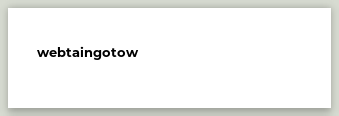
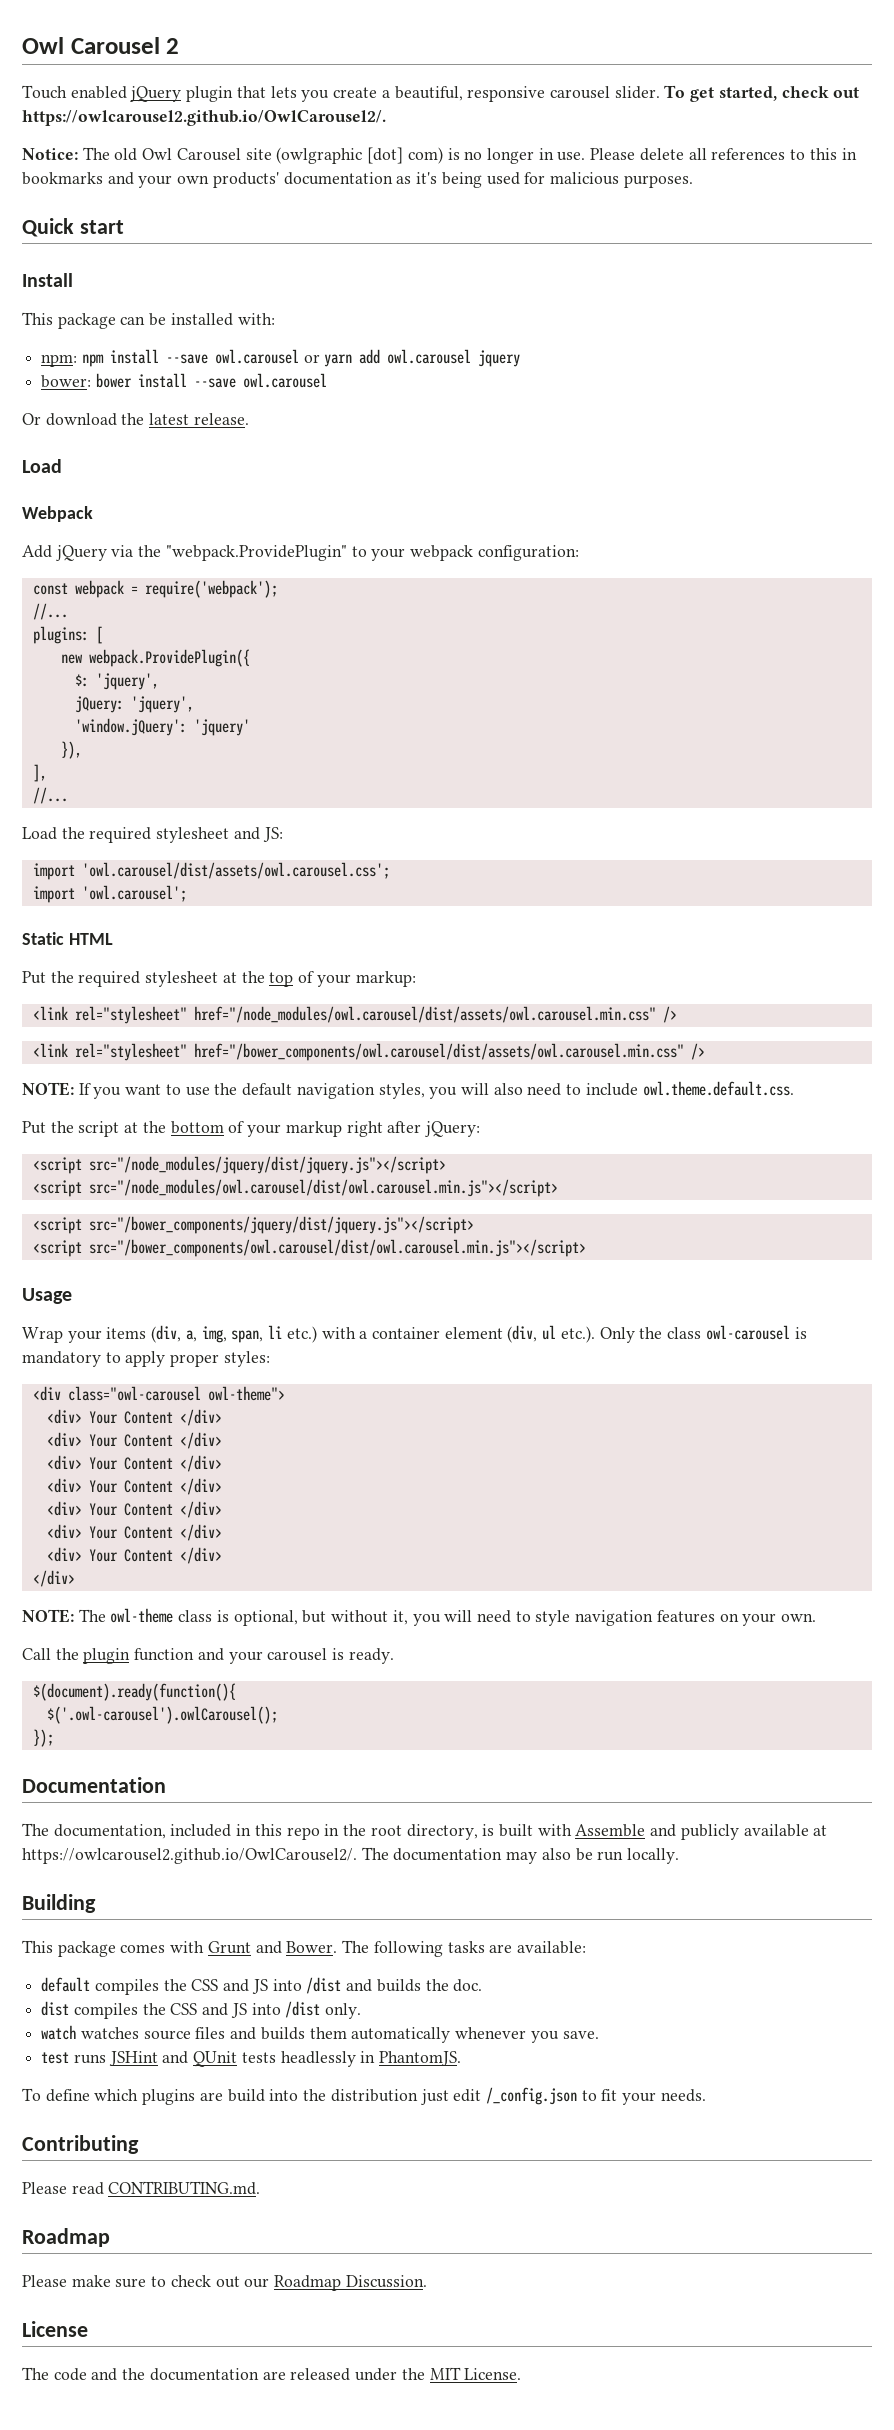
[37,46,139,60] webtaingotow -> [22,37,180,54] [22,85,860,102] [22,110,386,126] [22,147,857,164] [22,172,693,188] [22,218,124,237] [22,273,73,287] [22,312,275,329] [41,349,521,367] [41,373,327,388] [22,413,249,426] [22,459,62,473] [22,506,93,522] [22,545,579,561] [32,580,278,598] [32,603,68,620] [32,626,103,644] [60,649,250,667] [74,673,159,690] [74,696,194,713] [74,718,250,736] [60,741,82,759] [32,764,47,782] [32,787,68,804] [22,827,283,843] [32,862,390,880] [32,885,187,903] [22,932,113,945] [22,971,416,987] [32,1006,677,1024] [32,1043,705,1061] [22,1081,794,1099] [22,1121,480,1137] [32,1156,446,1174] [32,1179,558,1197] [32,1216,474,1234] [32,1239,586,1257] [22,1288,72,1304] [22,1325,807,1343] [22,1351,270,1367] [32,1386,285,1401] [46,1409,222,1426] [46,1432,222,1449] [46,1455,222,1472] [46,1478,222,1495] [46,1501,222,1518] [46,1524,222,1541] [46,1547,222,1564] [32,1570,75,1587] [22,1608,817,1626] [22,1648,394,1664] [32,1683,236,1701] [46,1706,278,1724] [32,1729,54,1747] [22,1777,166,1793] [22,1823,828,1840] [22,1847,680,1864] [22,1894,96,1913] [22,1940,586,1957] [41,1977,483,1995] [41,2001,362,2019] [41,2025,599,2043] [41,2051,462,2067] [22,2087,706,2105] [22,2135,139,2154] [22,2181,261,2195] [22,2228,110,2247] [22,2275,427,2291] [22,2321,88,2337] [22,2367,522,2381] Owl Carousel 2 // Touch enabled jQuery plugin that lets you create a beautiful, responsive carousel slider. To get started, check out https://owlcarousel2.github.io/OwlCarousel2/. // Notice: The old Owl Carousel site (owlgraphic [dot] com) is no longer in use. Please delete all references to this in bookmarks and your own products' documentation as it's being used for malicious purposes. // Quick start // Install // This package can be installed with: // npm: npm install --save owl.carousel or yarn add owl.carousel jquery // bower: bower install --save owl.carousel // Or download the latest release. // Load // Webpack // Add jQuery via the "webpack.ProvidePlugin" to your webpack configuration: // const webpack = require('webpack'); // //... // plugins: [ // new webpack.ProvidePlugin({ // $: 'jquery', // jQuery: 'jquery', // 'window.jQuery': 'jquery' // }), // ], // //... // Load the required stylesheet and JS: // import 'owl.carousel/dist/assets/owl.carousel.css'; // import 'owl.carousel'; // Static HTML // Put the required stylesheet at the top of your markup: // <link rel="stylesheet" href="/node_modules/owl.carousel/dist/assets/owl.carousel.min.css" /> // <link rel="stylesheet" href="/bower_components/owl.carousel/dist/assets/owl.carousel.min.css" /> // NOTE: If you want to use the default navigation styles, you will also need to include owl.theme.default.css. // Put the script at the bottom of your markup right after jQuery: // <script src="/node_modules/jquery/dist/jquery.js"></script> // <script src="/node_modules/owl.carousel/dist/owl.carousel.min.js"></script> // <script src="/bower_components/jquery/dist/jquery.js"></script> // <script src="/bower_components/owl.carousel/dist/owl.carousel.min.js"></script> // Usage // Wrap your items (div, a, img, span, li etc.) with a container element (div, ul etc.). Only the class owl-carousel is mandatory to apply proper styles: // <div class="owl-carousel owl-theme"> // <div> Your Content </div> // <div> Your Content </div> // <div> Your Content </div> // <div> Your Content </div> // <div> Your Content </div> // <div> Your Content </div> // <div> Your Content </div> // </div> // NOTE: The owl-theme class is optional, but without it, you will need to style navigation features on your own. // Call the plugin function and your carousel is ready. // $(document).ready(function(){ // $('.owl-carousel').owlCarousel(); // }); // Documentation // The documentation, included in this repo in the root directory, is built with Assemble and publicly available at https://owlcarousel2.github.io/OwlCarousel2/. The documentation may also be run locally. // Building // This package comes with Grunt and Bower. The following tasks are available: // default compiles the CSS and JS into /dist and builds the doc. // dist compiles the CSS and JS into /dist only. // watch watches source files and builds them automatically whenever you save. // test runs JSHint and QUnit tests headlessly in PhantomJS. // To define which plugins are build into the distribution just edit /_config.json to fit your needs. // Contributing // Please read CONTRIBUTING.md. // Roadmap // Please make sure to check out our Roadmap Discussion. // License // The code and the documentation are released under the MIT License.

